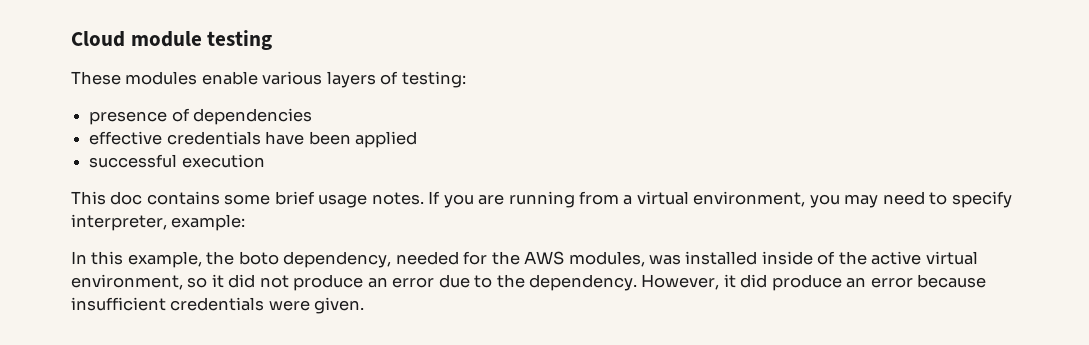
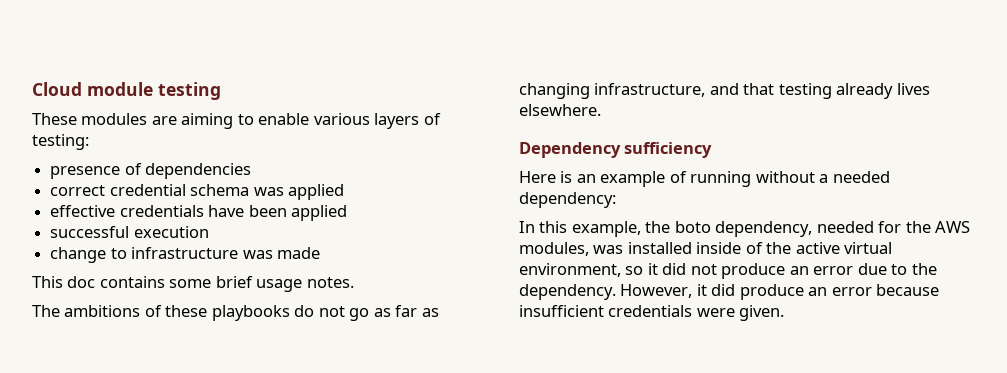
(198, 78) none -> [151,113,254,129] are aiming to
(313, 116) none -> [50,184,344,200] // correct credential schema was applied
(265, 161) none -> [50,247,320,263] // change to infrastructure was made
[428,191,1012,208] [71,214,246,231] If you are running from a virtual environment, you may need to specify interpreter, example: -> [32,305,439,321] [519,83,930,99] [519,104,601,116] [519,142,713,158] [519,171,890,187] [519,192,616,208] // The ambitions of these playbooks do not go as far as changing infrastructure, and that testing already lives elsewhere. // Dependency sufficiency // Here is an example of running without a needed dependency:

